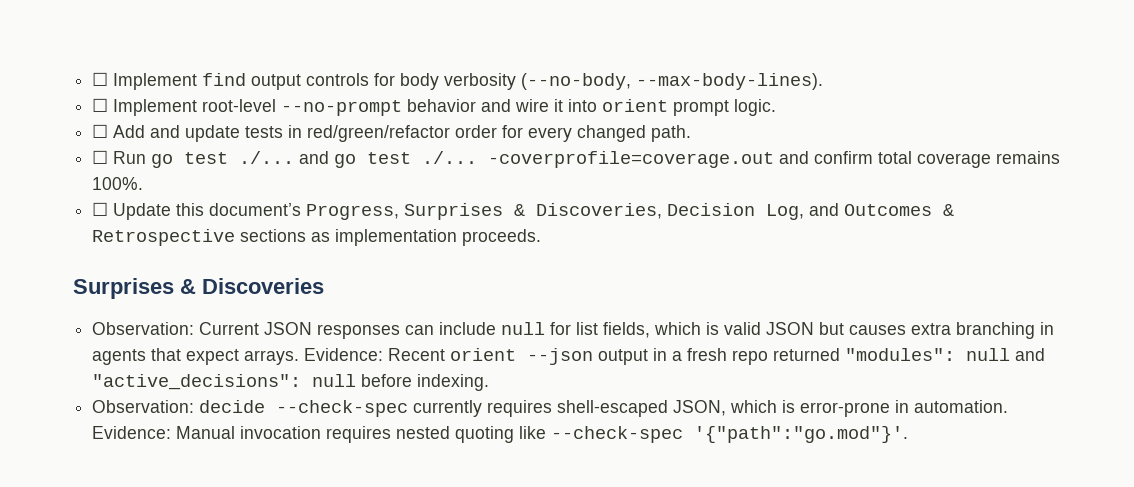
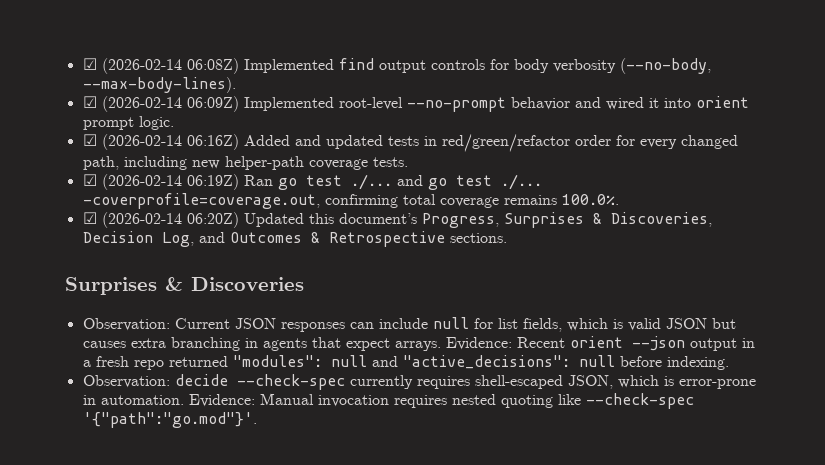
[92,72,198,90] ☐ Implement -> [82,58,334,74] ☑ (2026-02-14 06:08Z) Implemented
[92,98,198,116] ☐ Implement -> [82,96,334,112] ☑ (2026-02-14 06:09Z) Implemented
[515,99,550,112] wire -> [605,97,644,110] wired
[92,124,241,142] ☐ Add and update -> [82,134,383,150] ☑ (2026-02-14 06:16Z) Added and updated
[651,125,692,142] [92,150,147,164] path. // ☐ Run -> [82,156,408,170] [82,174,273,190] path, including new helper-path coverage tests. // ☑ (2026-02-14 06:19Z) Ran
[488,151,1061,168] [92,177,144,190] [92,202,172,220] -coverprofile=coverage.out and confirm total coverage remains 100%. // ☐ Update -> [82,193,619,209] [82,212,304,228] -coverprofile=coverage.out, confirming total coverage remains 100.0%. // ☑ (2026-02-14 06:20Z) Updated
[240,229,542,246] sections as implementation proceeds. -> [449,233,507,243] sections.

